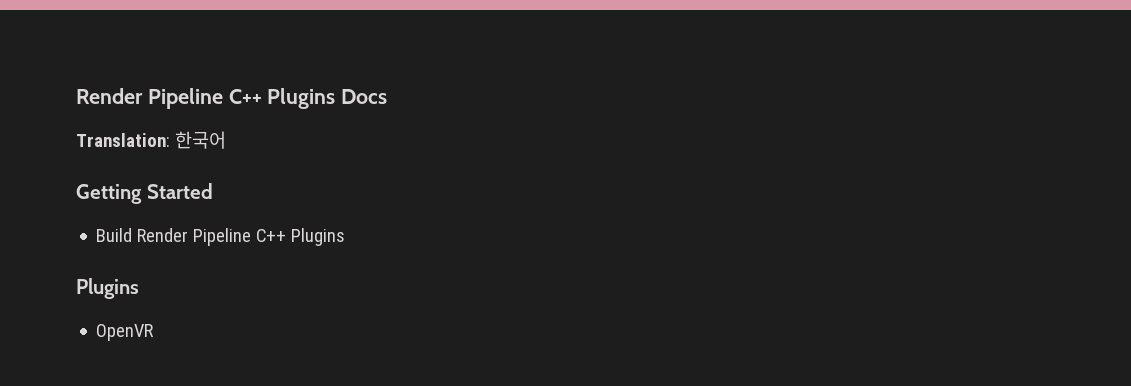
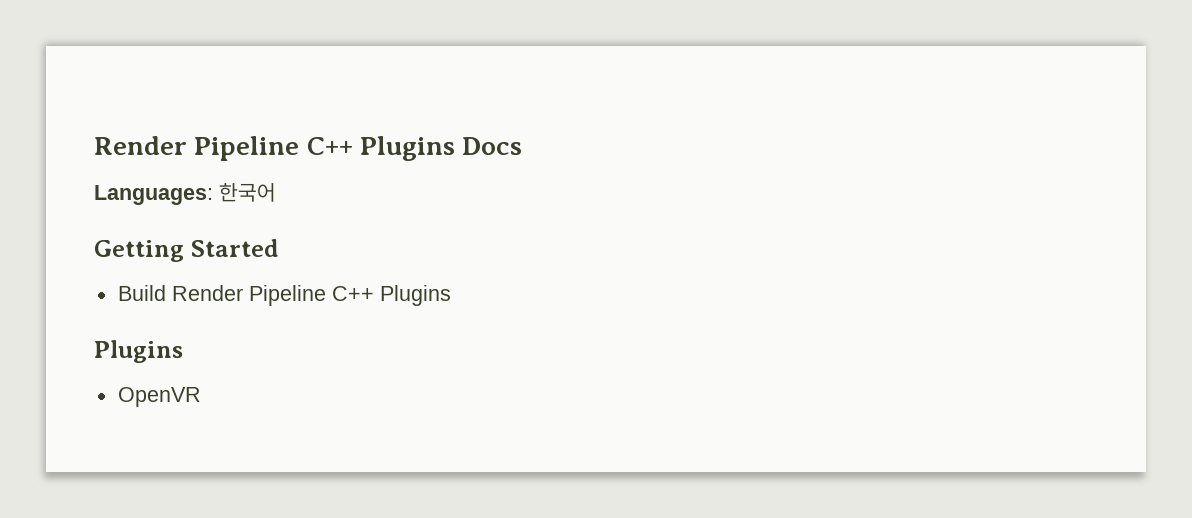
[76,133,170,147] Translation: -> [94,185,213,205] Languages:

